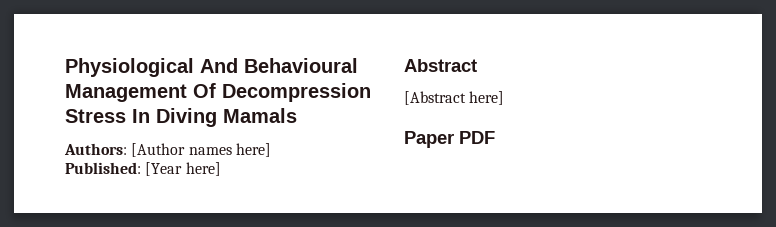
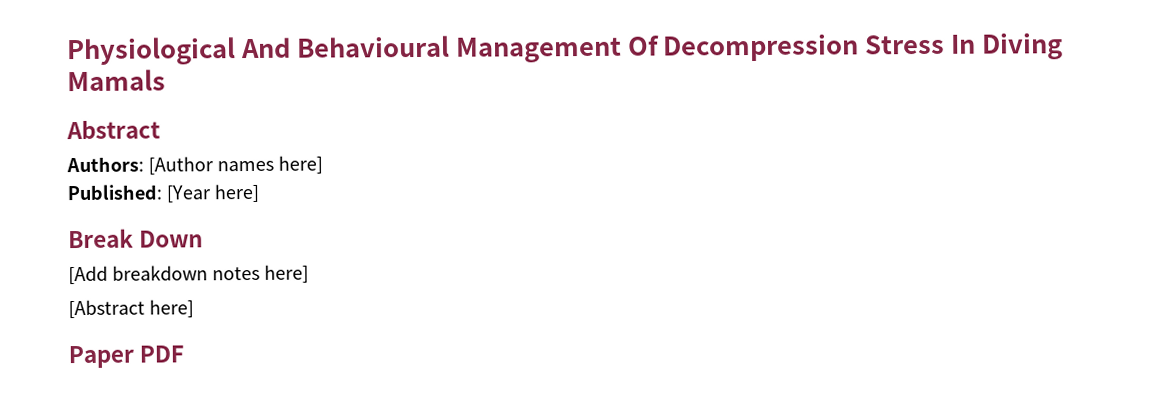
(297, 115) none -> [66,119,161,140] // Abstract
[404,59,477,72] Abstract -> [68,228,204,249] [68,264,309,285] Break Down // [Add breakdown notes here]

